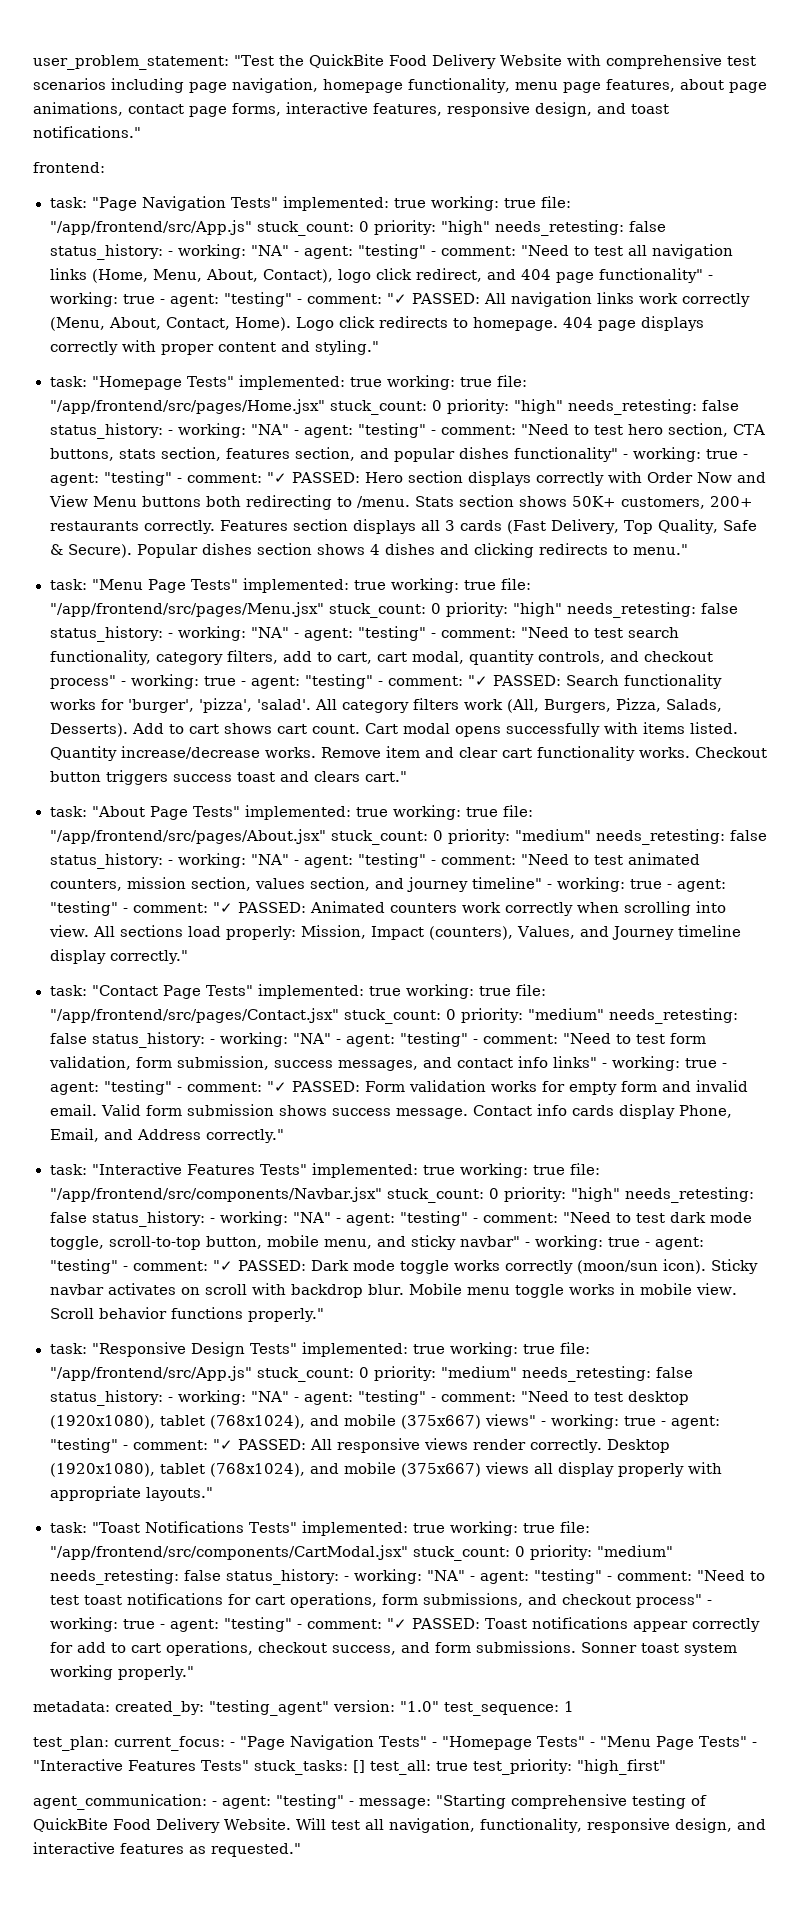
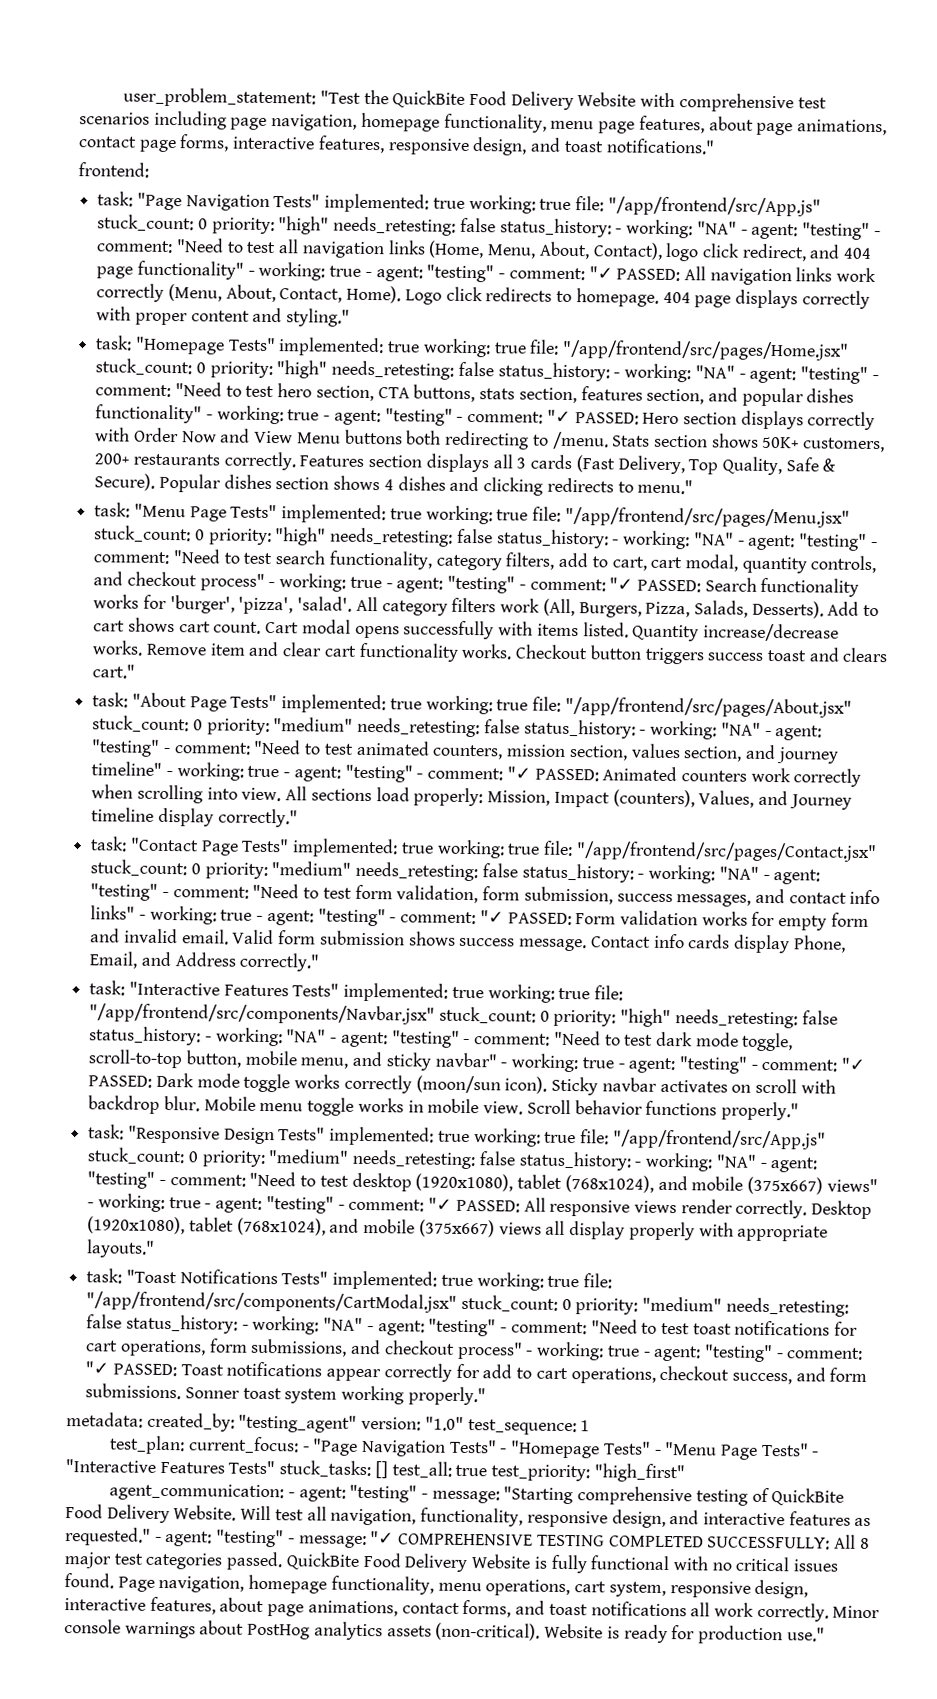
(301, 1850) none -> [154,1529,870,1550] [64,1551,839,1574] [64,1573,809,1599] [64,1596,881,1622] [64,1619,825,1645] - agent: "testing" - message: "✓ COMPREHENSIVE TESTING COMPLETED SUCCESSFULLY: All 8 major test categories passed. QuickBite Food Delivery Website is fully functional with no critical issues found. Page navigation, homepage functionality, menu operations, cart system, responsive design, interactive features, about page animations, contact forms, and toast notifications all work correctly. Minor console warnings about PostHog analytics assets (non-critical). Website is ready for production use."

